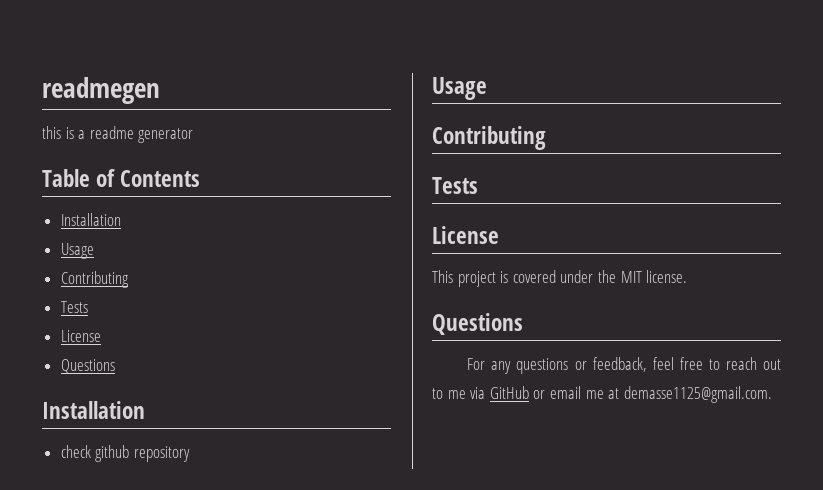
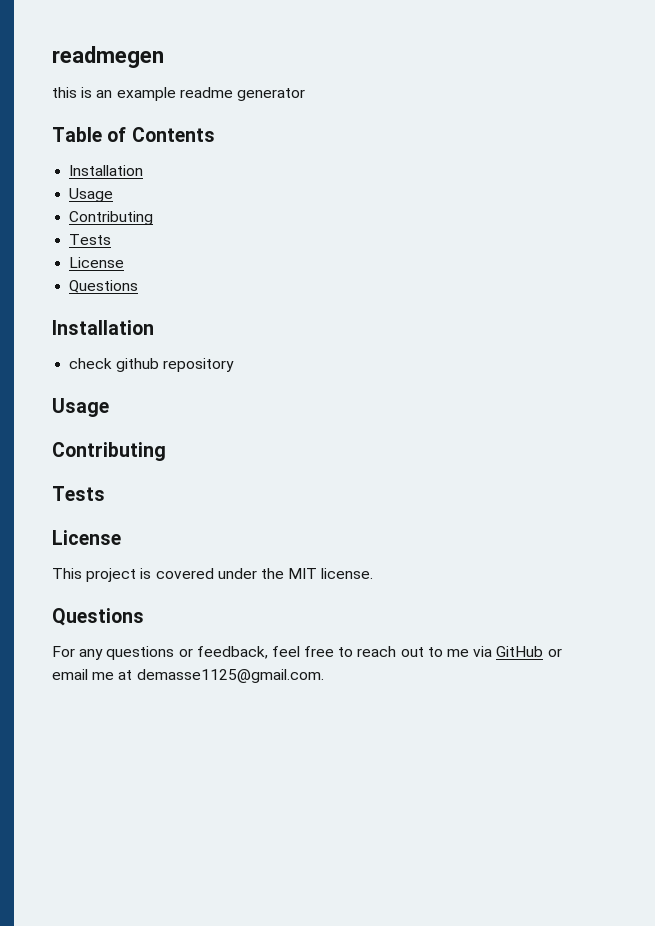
[78,130,86,139] a -> [96,87,176,101] an example

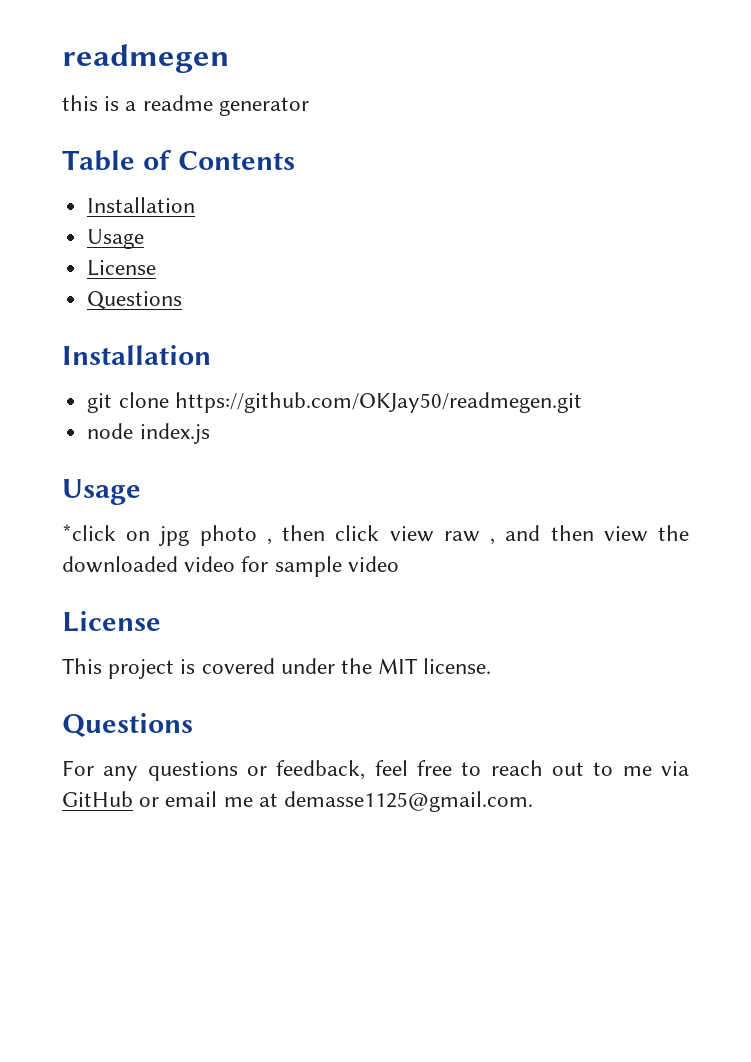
[96,87,176,101] an example -> [125,101,137,111] a
[69,211,154,225] [69,234,112,245] // Contributing // Tests -> (145, 239) none
[69,358,235,372] [52,398,109,417] [52,442,166,461] [52,486,105,501] check github repository // Usage // Contributing // Tests -> [87,392,582,413] [87,423,210,444] [62,479,141,505] [62,524,689,546] [62,556,399,577] git clone https://github.com/OKJay50/readmegen.git // node index.js // Usage // *click on jpg photo , then click view raw , and then view the downloaded video for sample video

